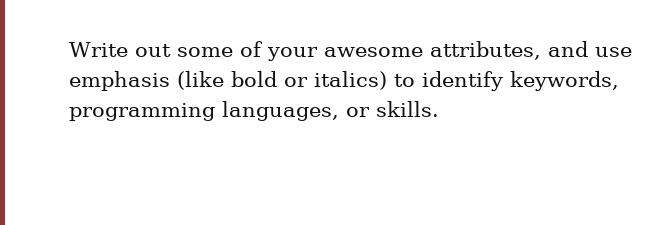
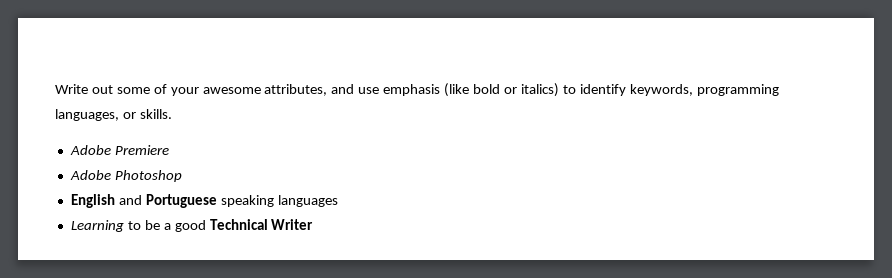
(439, 109) none -> [69,145,169,155] [69,170,182,182] [70,194,338,208] [70,219,314,232] // Adobe Premiere // Adobe Photoshop // English and Portuguese speaking languages // Learning to be a good Technical Writer

